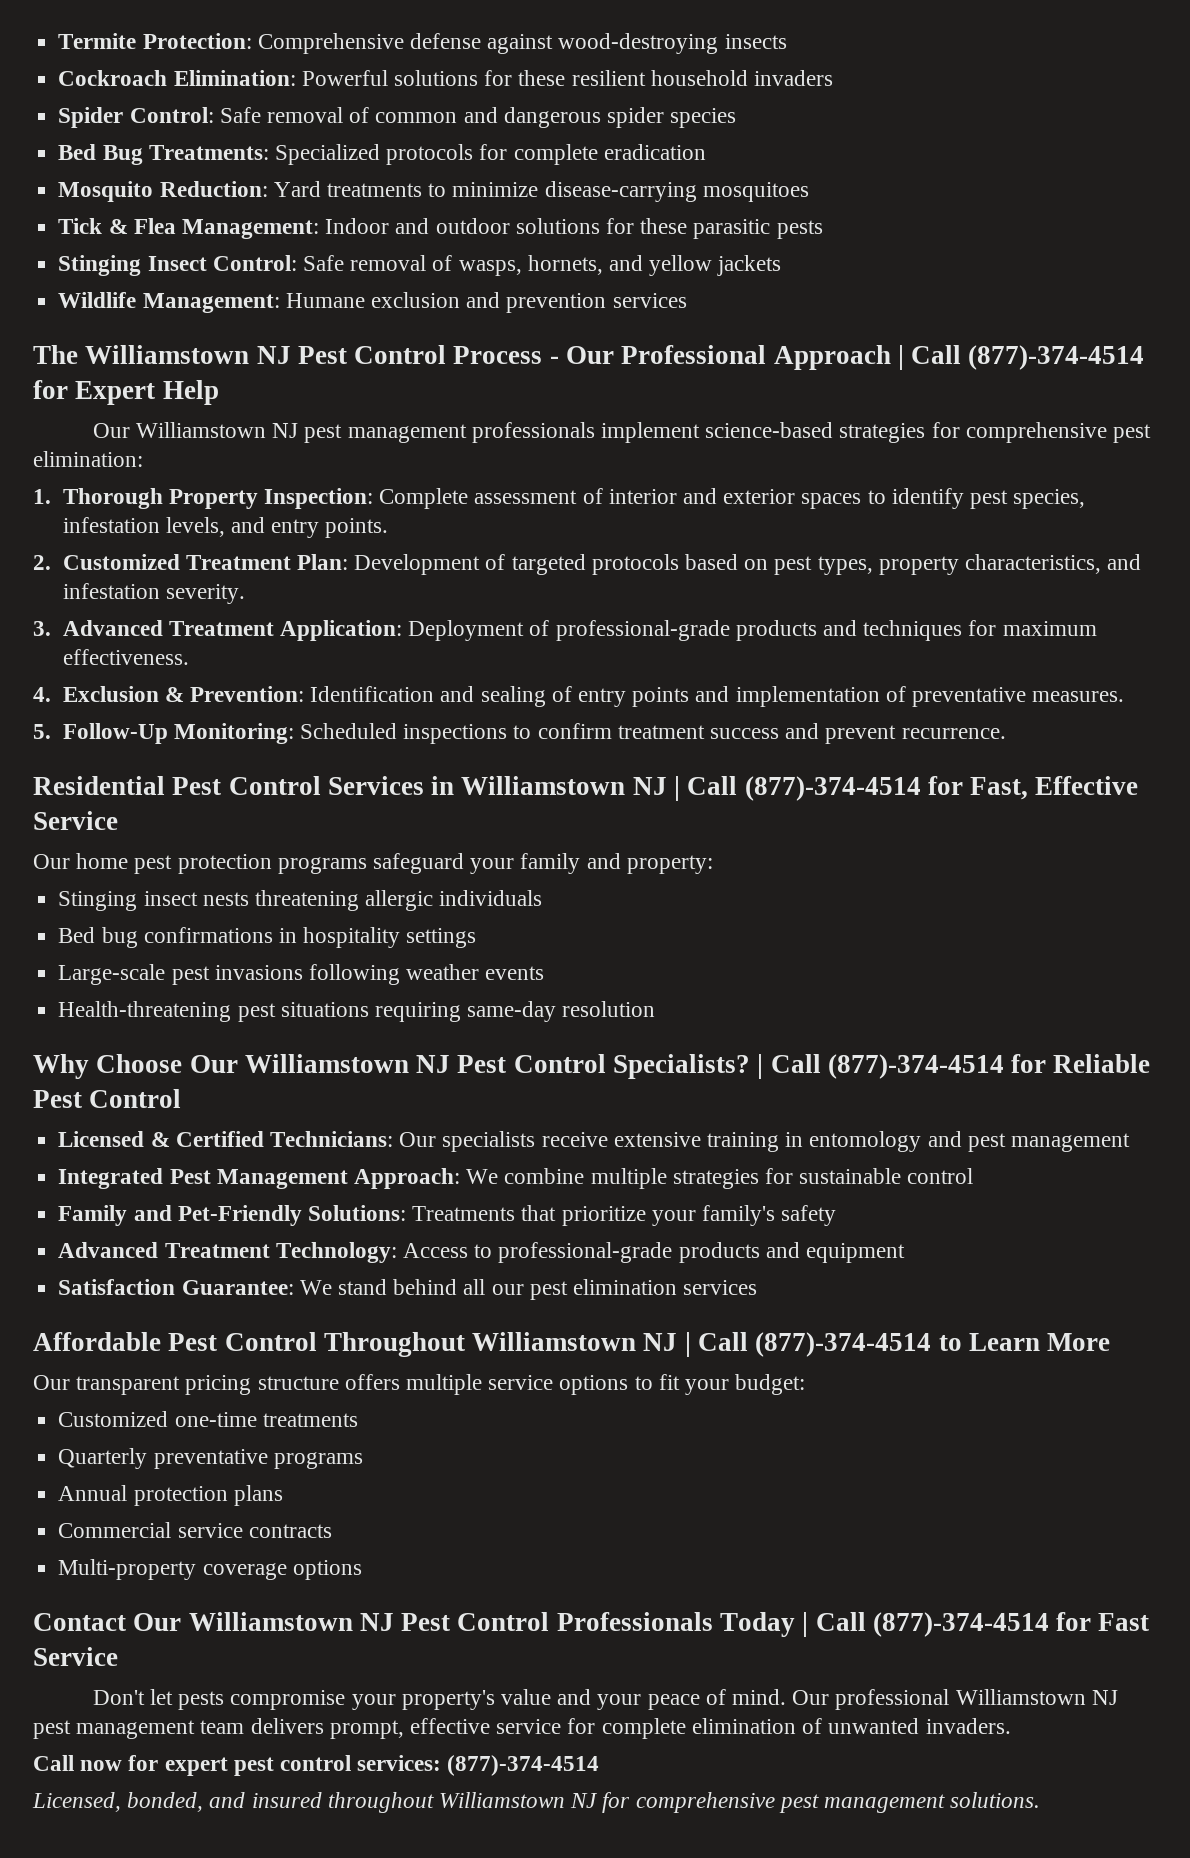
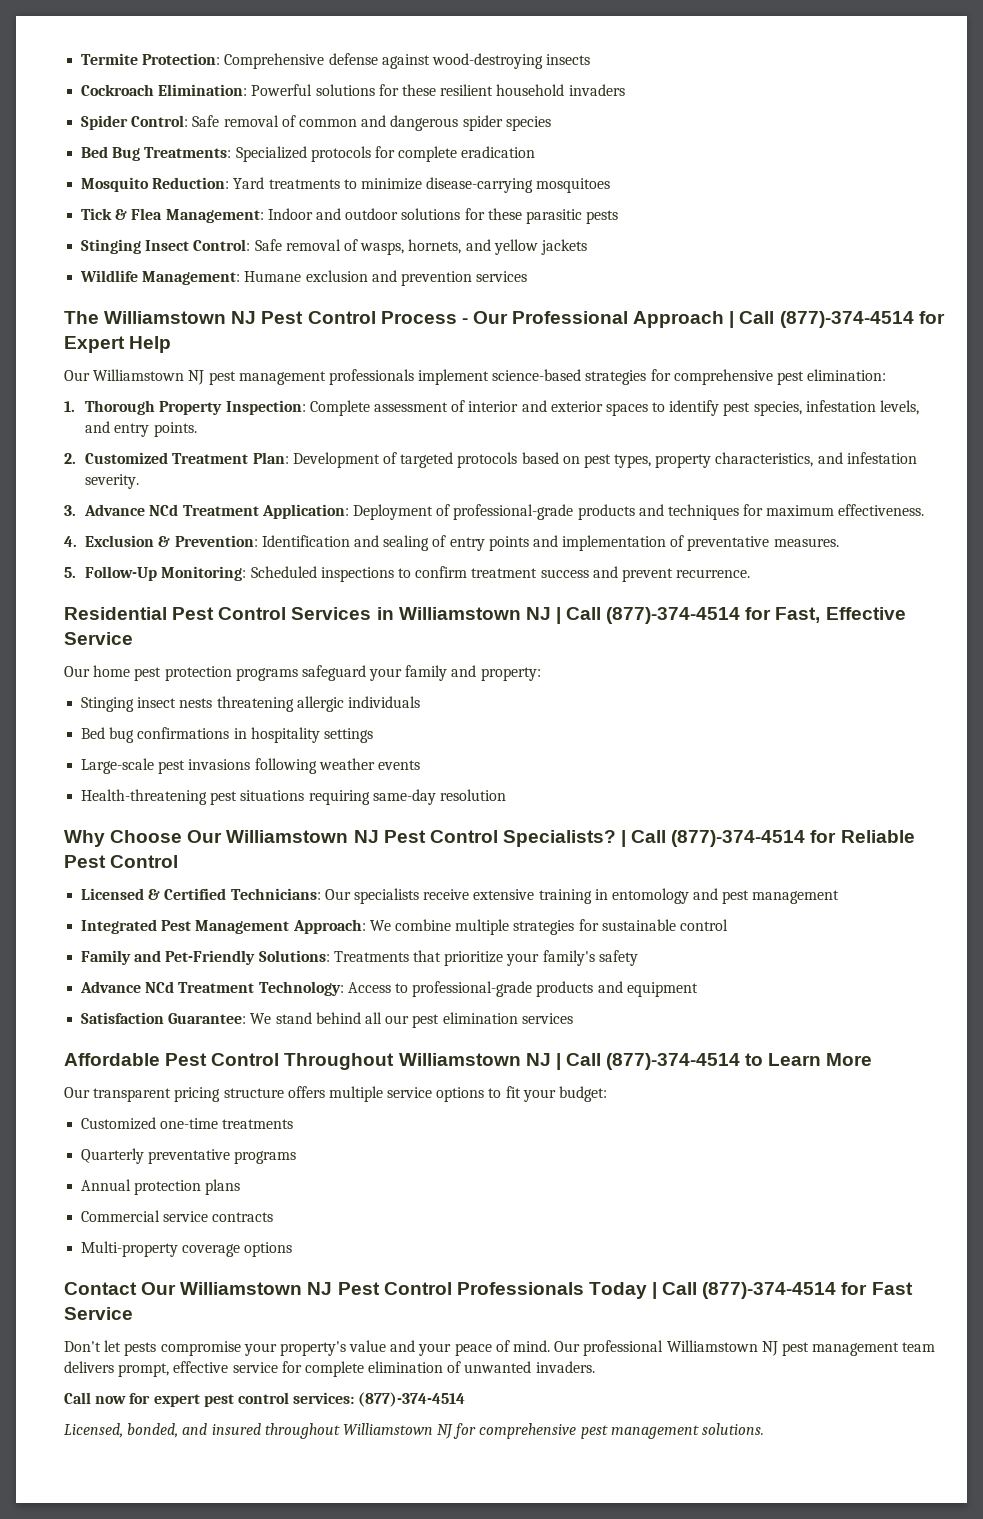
[62,620,163,636] Advanced -> [84,504,179,516] Advance NCd
[58,1242,159,1258] Advanced -> [80,981,175,993] Advance NCd

